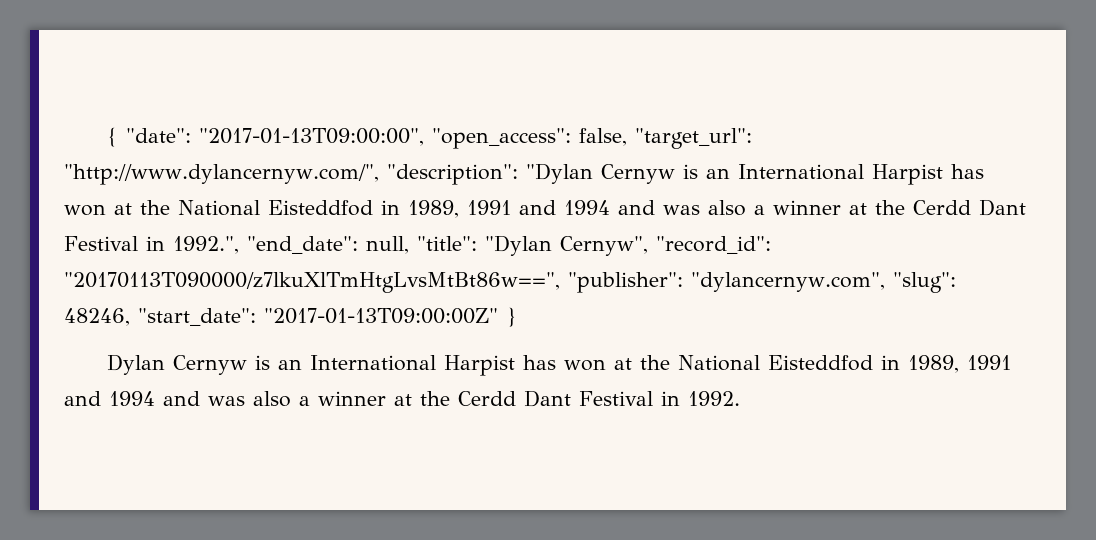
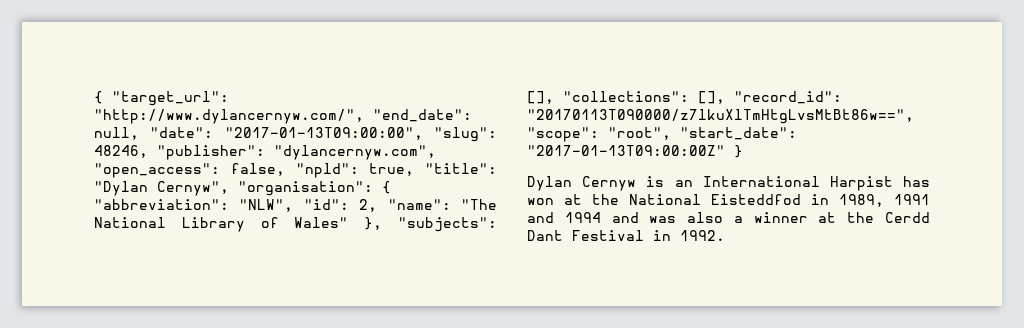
[107,127,753,149] [64,163,984,185] [64,199,1026,218] [64,235,771,256] [64,272,956,293] [64,308,130,326] { "date": "2017-01-13T09:00:00", "open_access": false, "target_url": "http://www.dylancernyw.com/", "description": "Dylan Cernyw is an International Harpist has won at the National Eisteddfod in 1989, 1991 and 1994 and was also a winner at the Cerdd Dant Festival in 1992.", "end_date": null, "title": "Dylan Cernyw", "record_id": "20170113T090000/z7lkuXlTmHtgLvsMtBt86w==", "publisher": "dylancernyw.com", "slug": 48246, -> [94,91,229,106] [94,109,472,124] [94,127,497,142] [94,145,436,160] [94,163,497,178] [94,181,391,196] [94,199,497,212] [94,217,498,232] [527,91,842,104] [527,109,914,124] [527,127,671,142] { "target_url": "http://www.dylancernyw.com/", "end_date": null, "date": "2017-01-13T09:00:00", "slug": 48246, "publisher": "dylancernyw.com", "open_access": false, "npld": true, "title": "Dylan Cernyw", "organisation": { "abbreviation": "NLW", "id": 2, "name": "The National Library of Wales" }, "subjects": [], "collections": [], "record_id": "20170113T090000/z7lkuXlTmHtgLvsMtBt86w==", "scope": "root",

